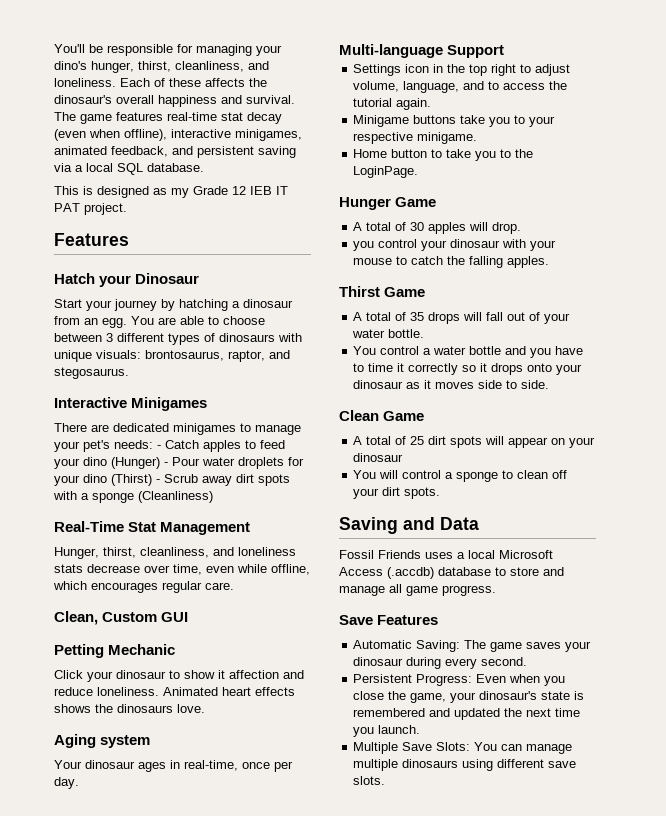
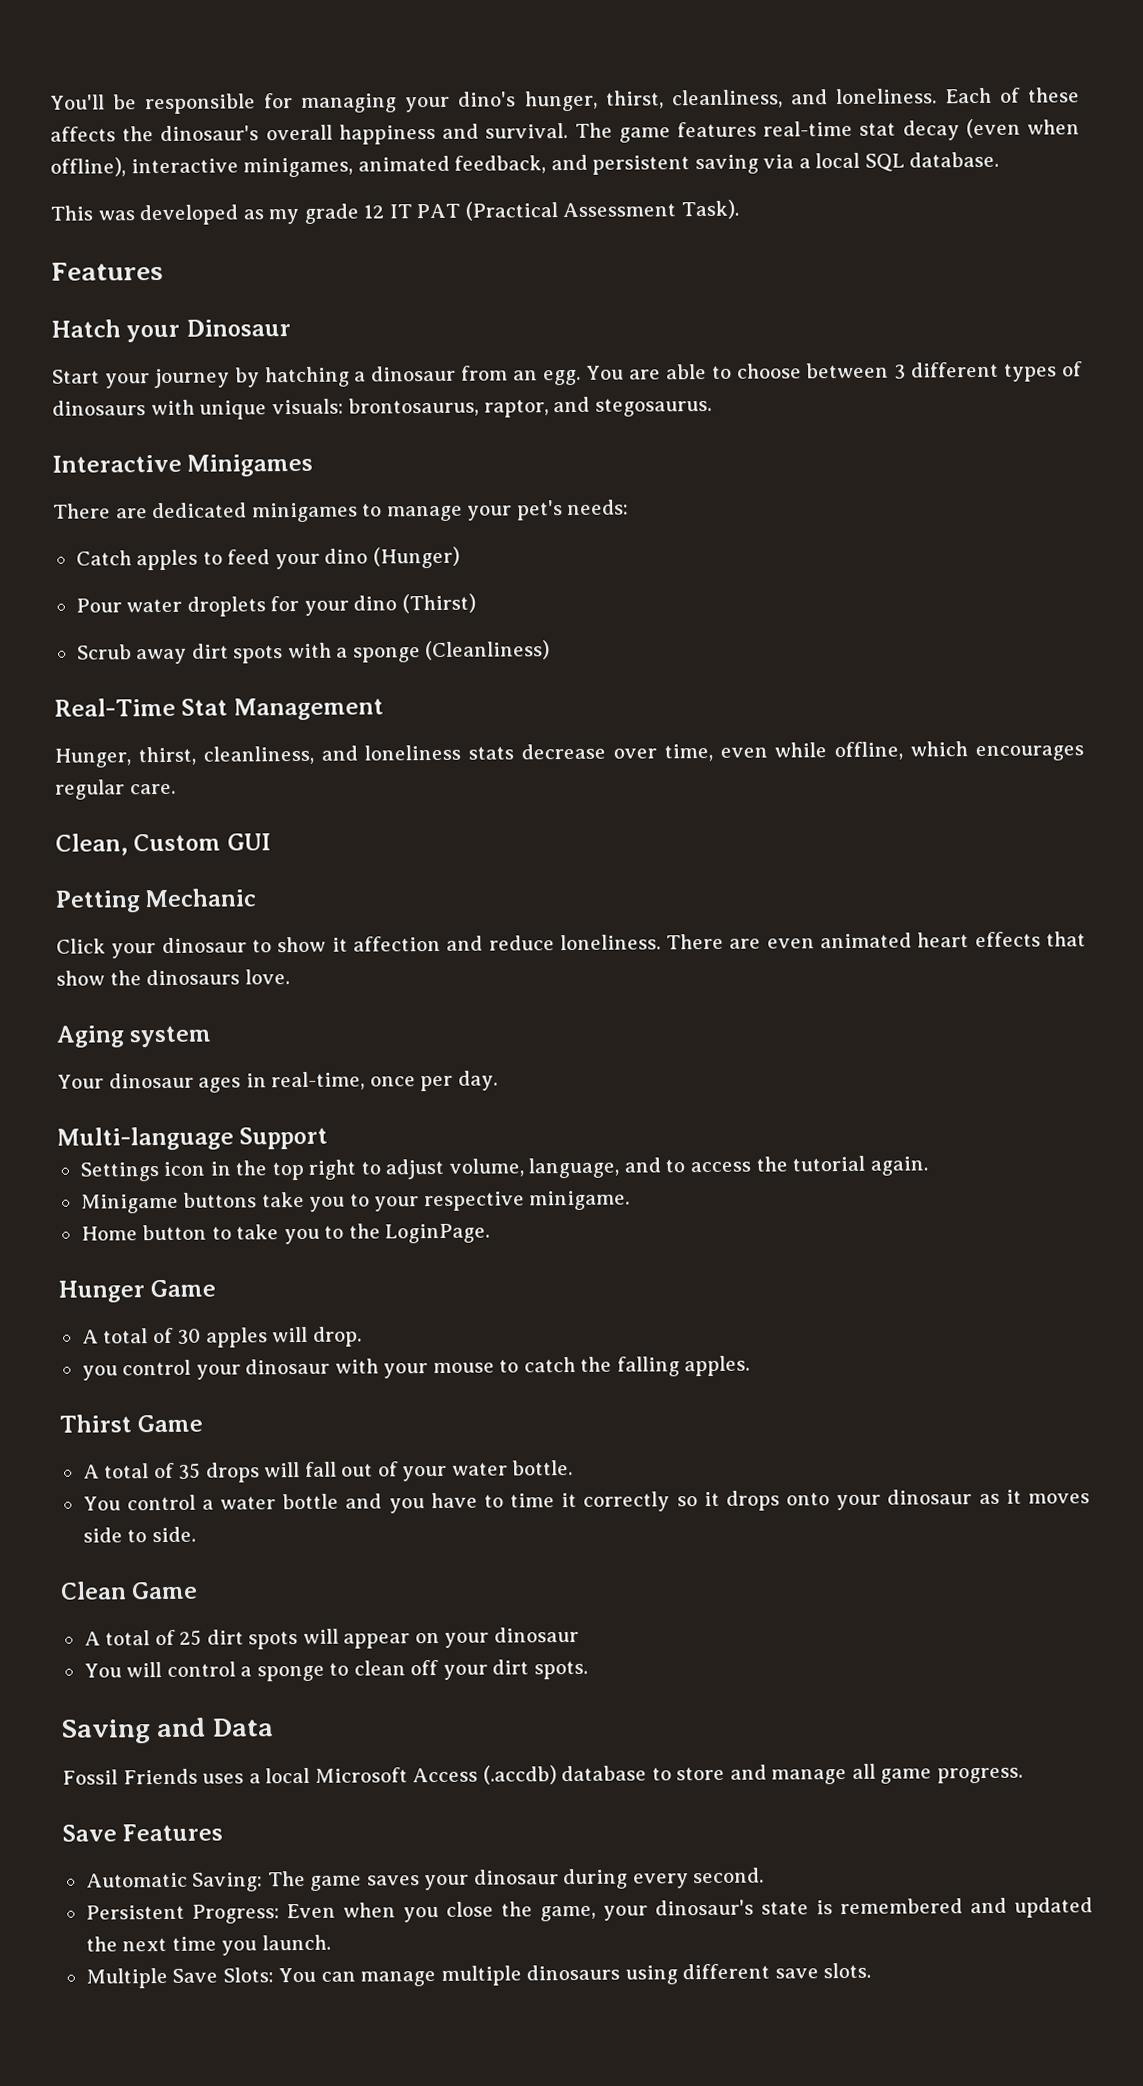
[83,186,288,198] [54,203,127,215] is designed as my Grade 12 IEB IT PAT project. -> [97,199,739,226] was developed as my grade 12 IT PAT (Practical Assessment Task).
[157,445,161,449] - -> (630, 507) //
[164,462,168,466] - -> (460, 557) //
[156,479,160,483] - -> (476, 603) //
[163,687,295,696] [54,704,91,713] Animated heart effects shows -> [666,931,1086,950] [56,970,105,986] There are even animated heart effects that show

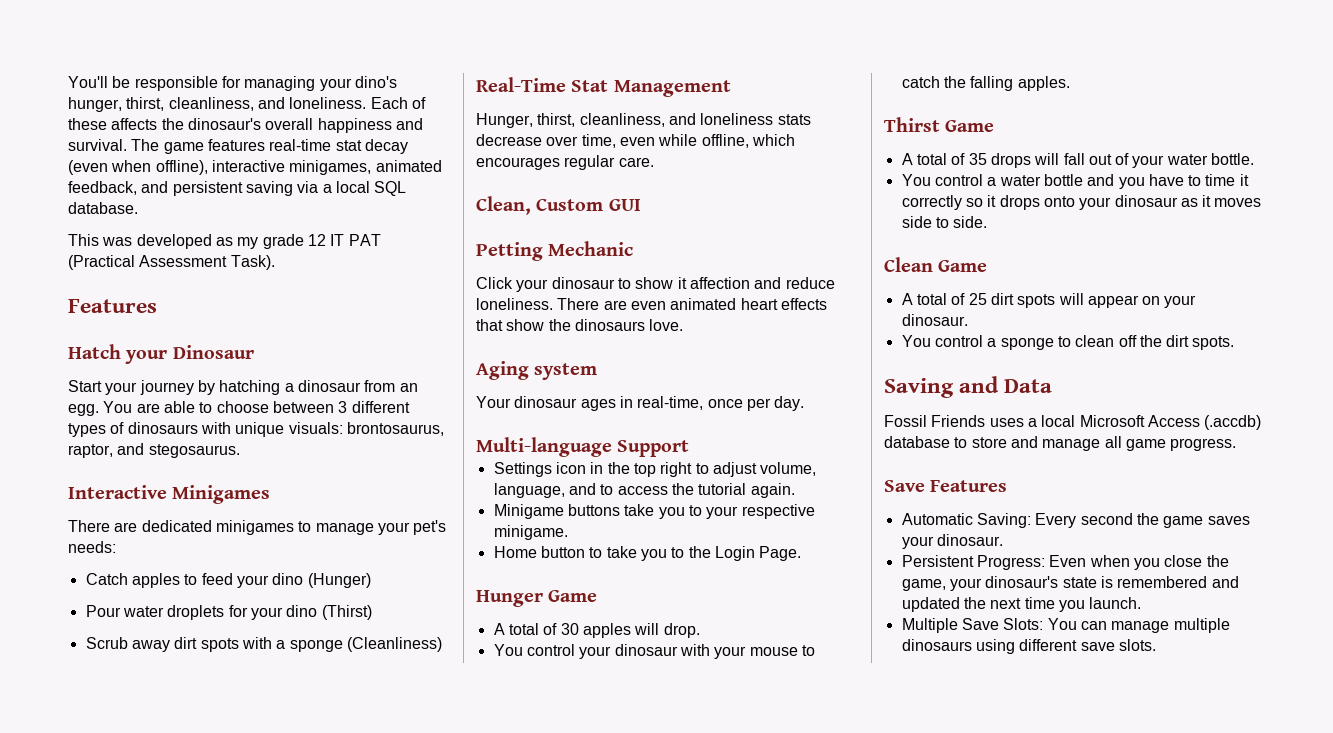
[385,1223,491,1244] LoginPage. -> [714,546,802,561] Login Page.
[81,1365,118,1381] you -> [493,644,523,656] You
[493,1626,579,1643] [83,1662,163,1678] dinosaur // You will -> [901,314,968,326] [901,335,931,347] dinosaur. // You
[442,1664,488,1680] your -> [1139,335,1162,347] the
[267,1867,765,1891] The game saves your dinosaur during every second. -> [1035,513,1250,528] [901,534,1003,549] Every second the game saves your dinosaur.

